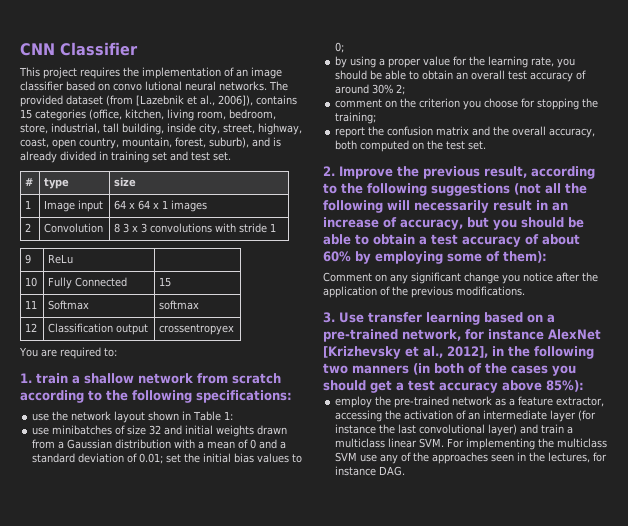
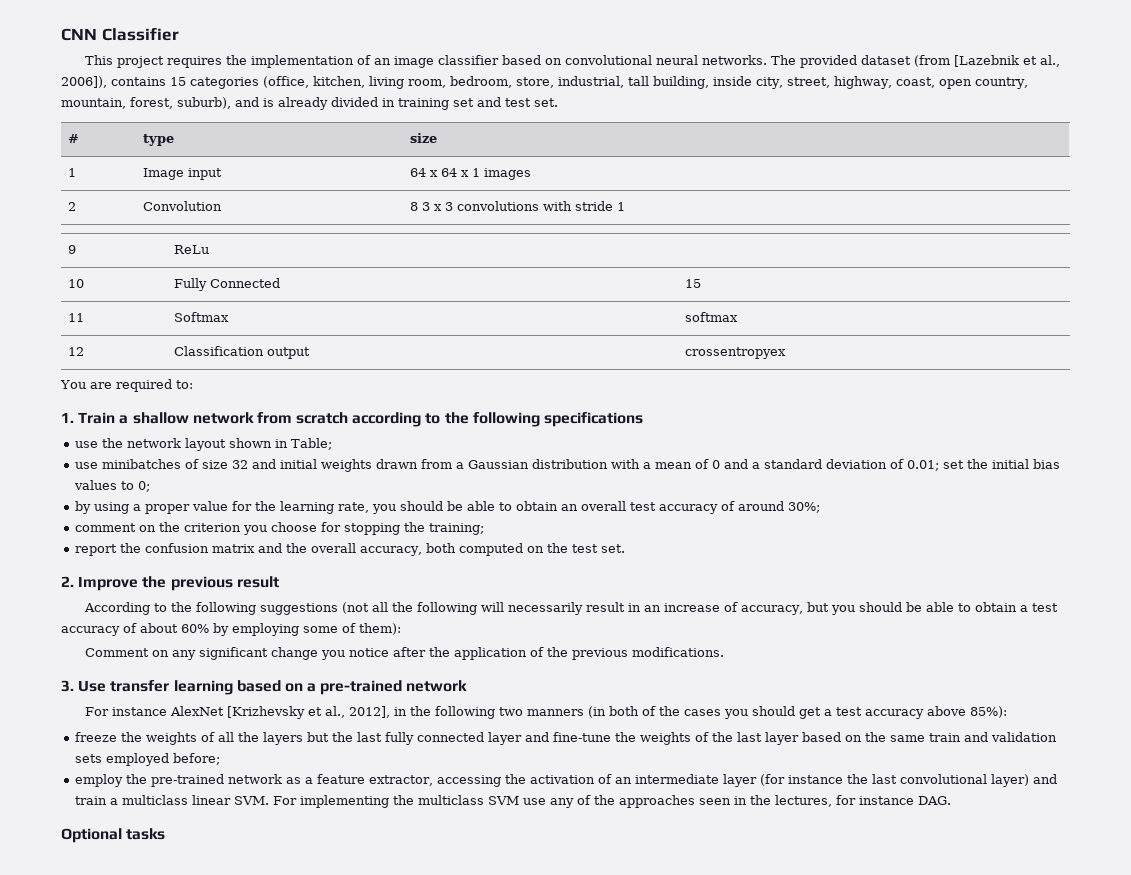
[113,81,182,91] convo lutional -> [564,55,652,65] convolutional
[36,373,68,384] train -> [78,412,116,424] Train
[196,390,292,403] specifications: -> [544,412,644,427] specifications
[193,411,234,421] Table 1: -> [291,438,333,450] Table;
[372,84,406,95] 30% 2; -> [788,502,821,513] 30%;
[484,166,595,179] result, according -> [236,576,279,588] [83,602,150,615] result // According
[402,329,484,341] network, for -> [406,680,468,692] [84,707,109,716] network // For
(584, 386) none -> [75,732,1058,745] [75,753,221,766] // freeze the weights of all the layers but the last fully connected layer and fine-tune the weights of the last layer based on the same train and validation sets employed before;
(406, 471) none -> [61,828,166,843] // Optional tasks

